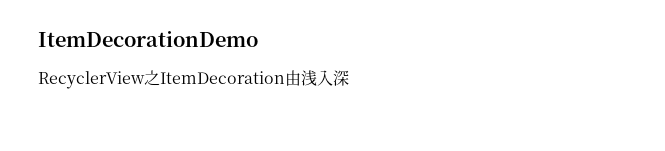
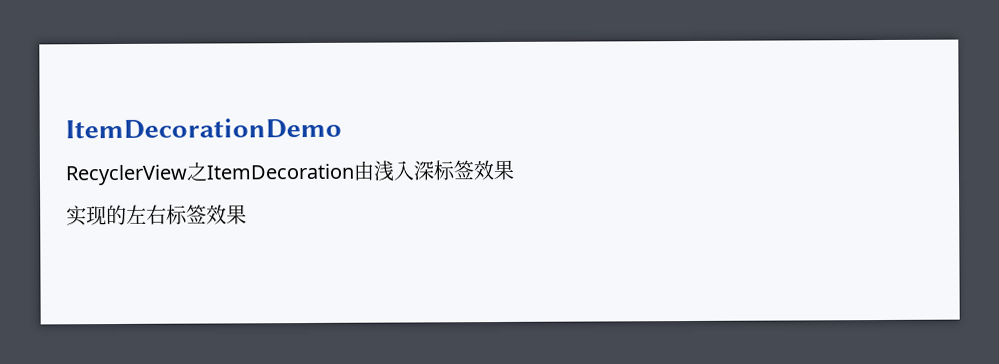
(349, 78) none -> [433,159,514,181] [66,204,247,227] 标签效果 // 实现的左右标签效果

